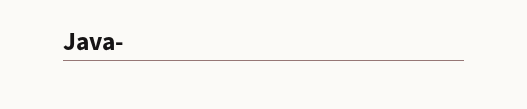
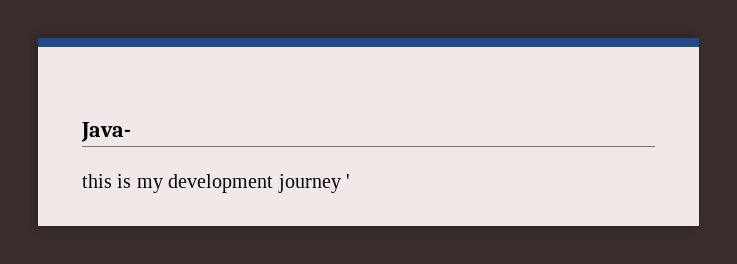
(123, 42) none -> [82,174,350,193] // this is my development journey '

